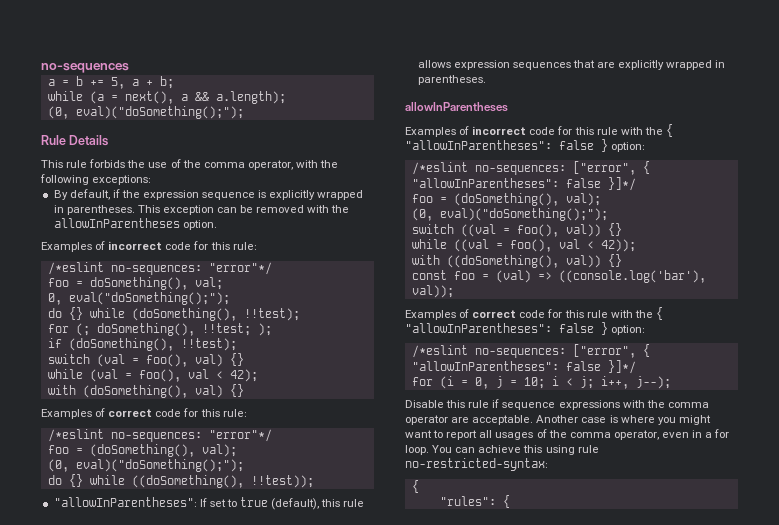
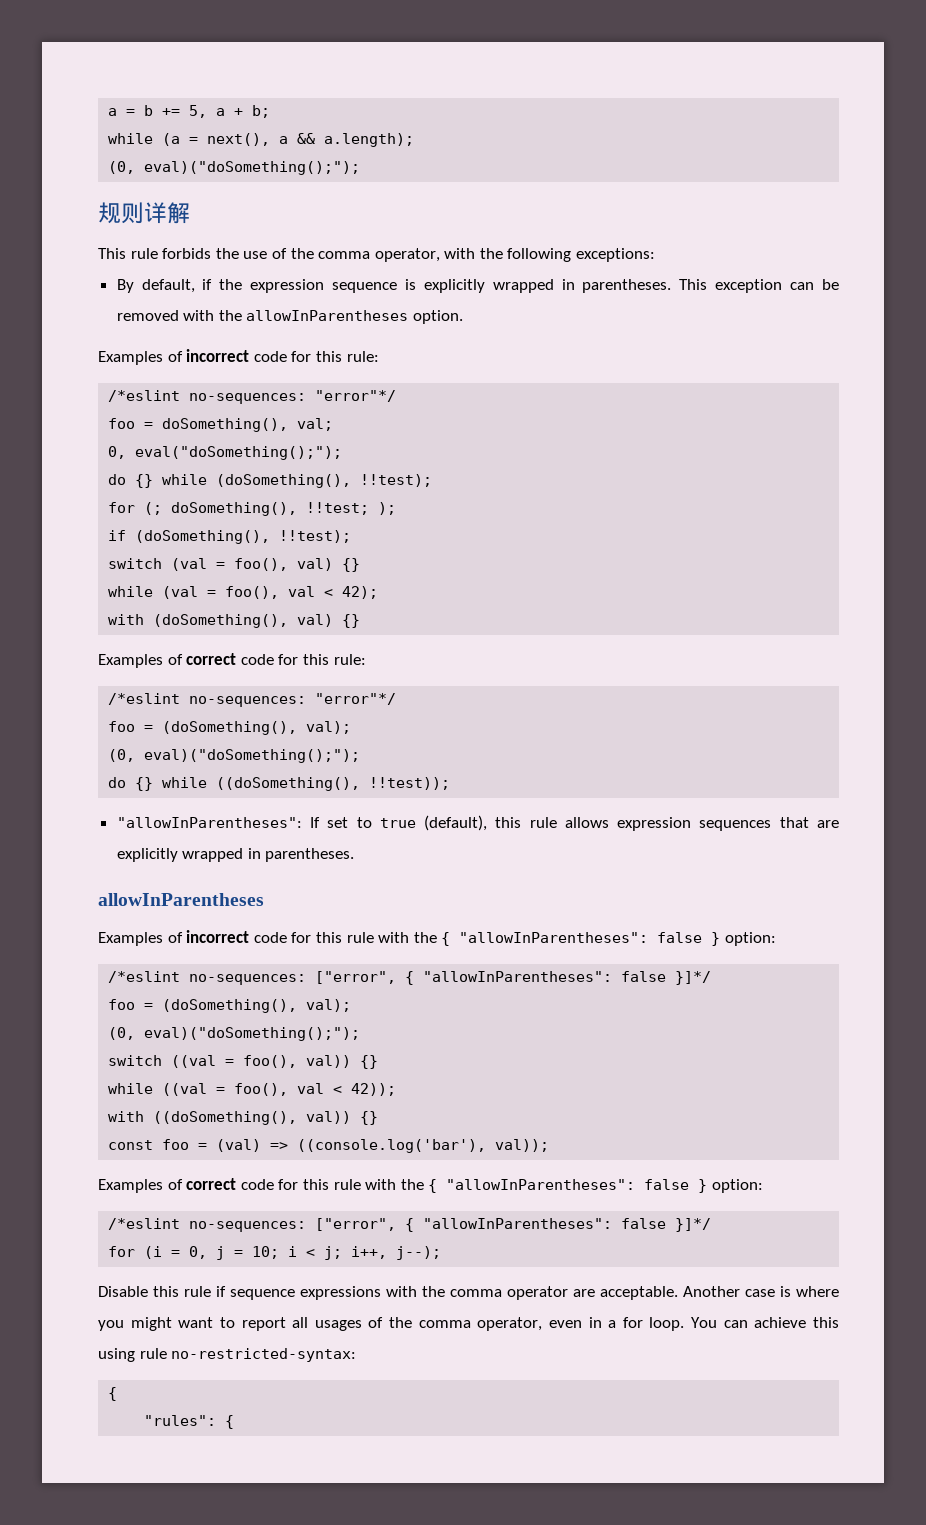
[41,63,129,73] no-sequences // -> (108, 112) none
[41,135,109,146] Rule Details -> [98,202,190,224] 规则详解

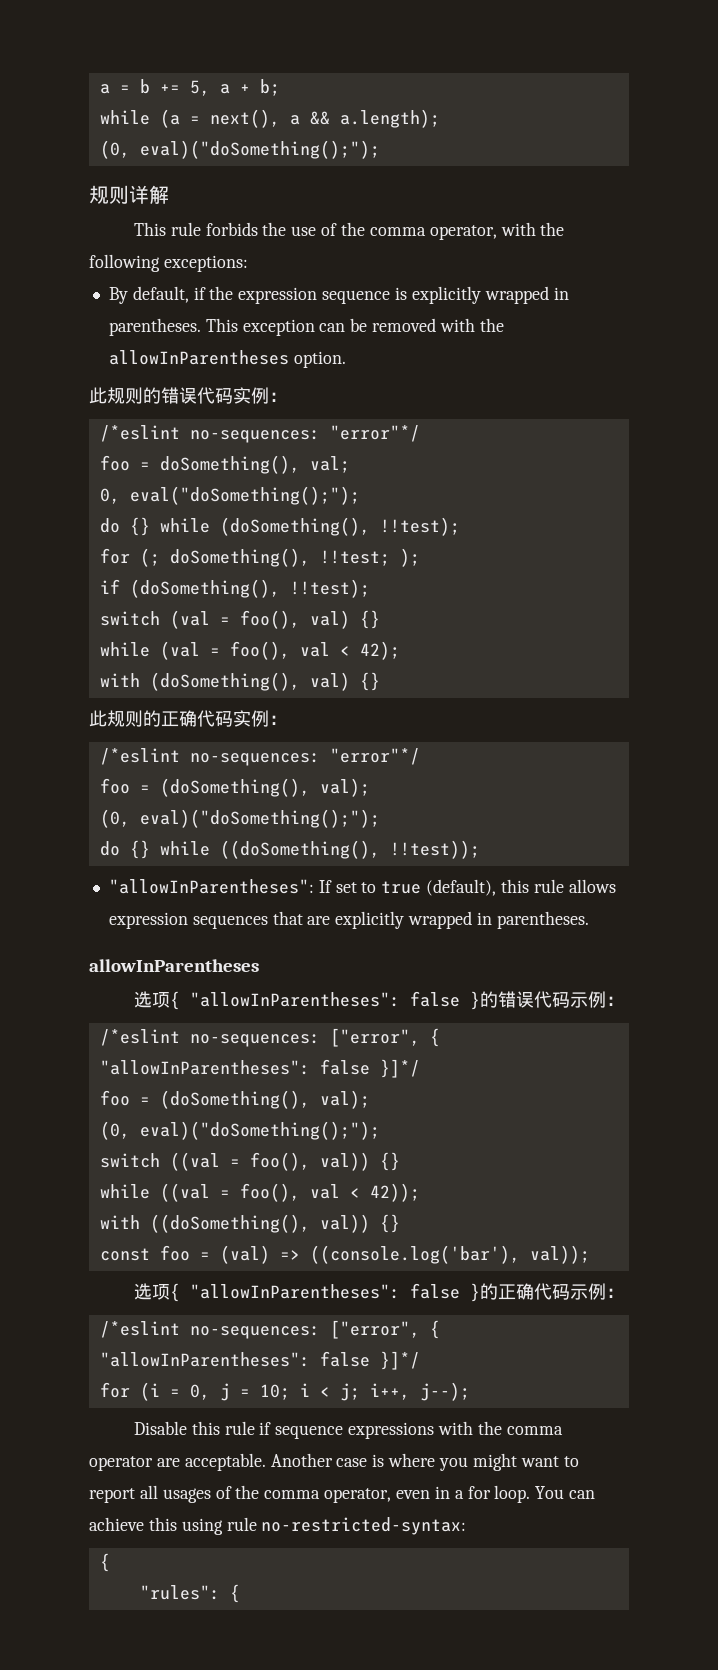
[98,349,379,365] Examples of incorrect code for this rule: -> [89,387,287,404] 此规则的错误代码实例：
[98,653,366,668] Examples of correct code for this rule: -> [89,710,287,727] 此规则的正确代码实例：
[98,930,776,946] Examples of incorrect code for this rule with the { "allowInParentheses": false } option: -> [133,991,624,1010] 选项{ "allowInParentheses": false }的错误代码示例：
[98,1178,763,1193] Examples of correct code for this rule with the { "allowInParentheses": false } option: -> [133,1283,624,1302] 选项{ "allowInParentheses": false }的正确代码示例：

